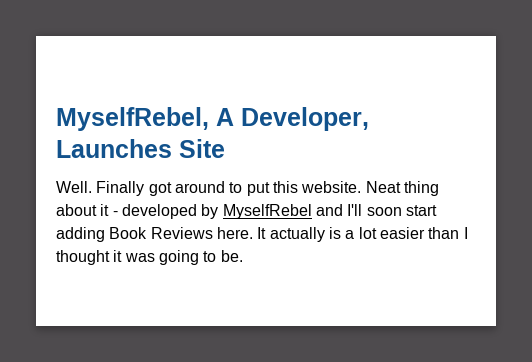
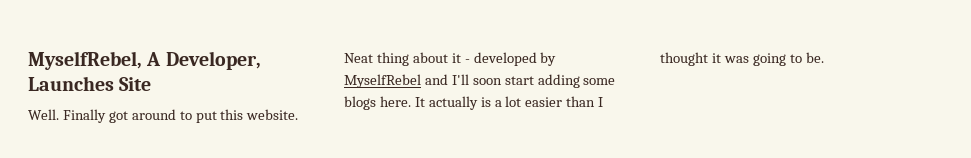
[109,227,213,239] Book Reviews -> [583,78,616,85] [344,96,376,110] some blogs

